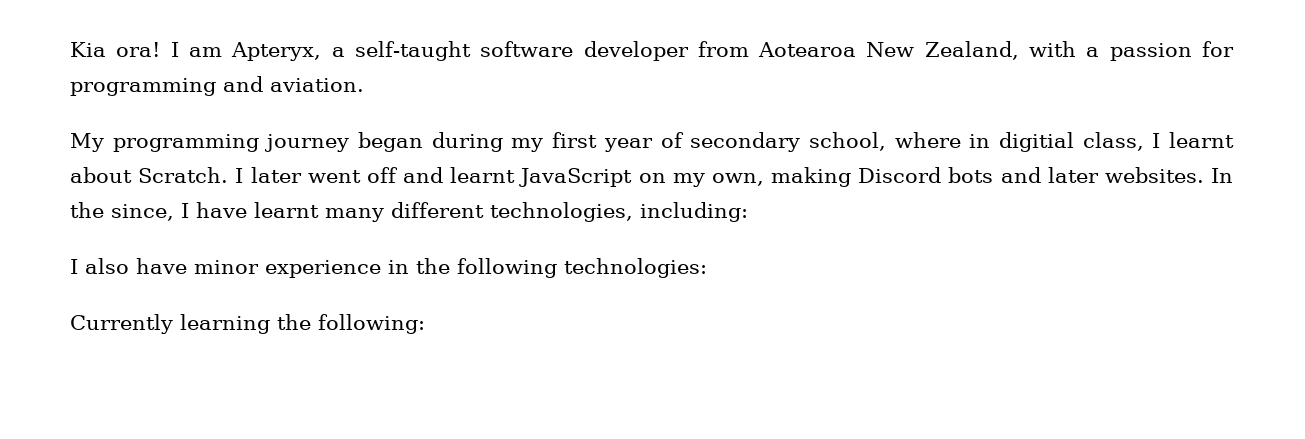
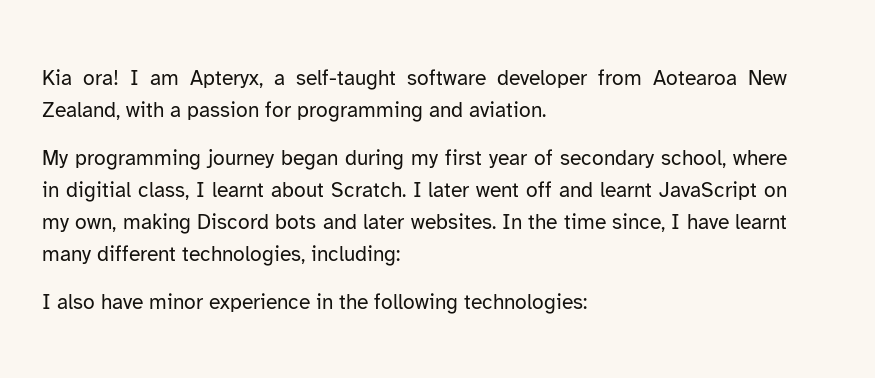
(104, 210) none -> [563,213,606,229] time
[70,314,425,334] // Currently learning the following: -> (587, 303) none

